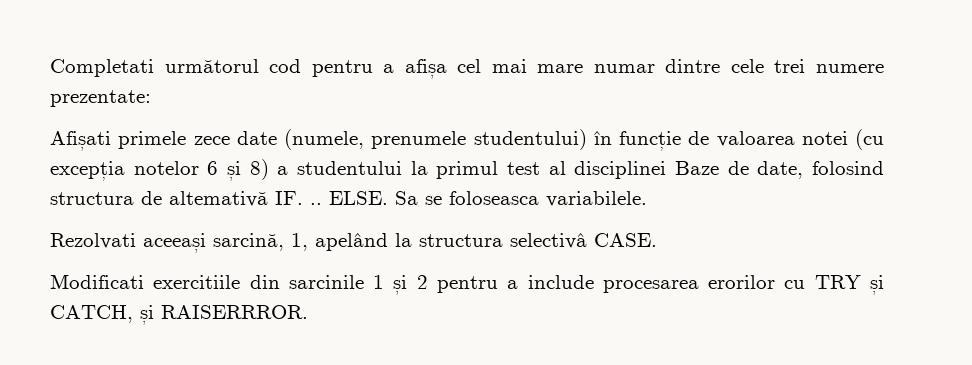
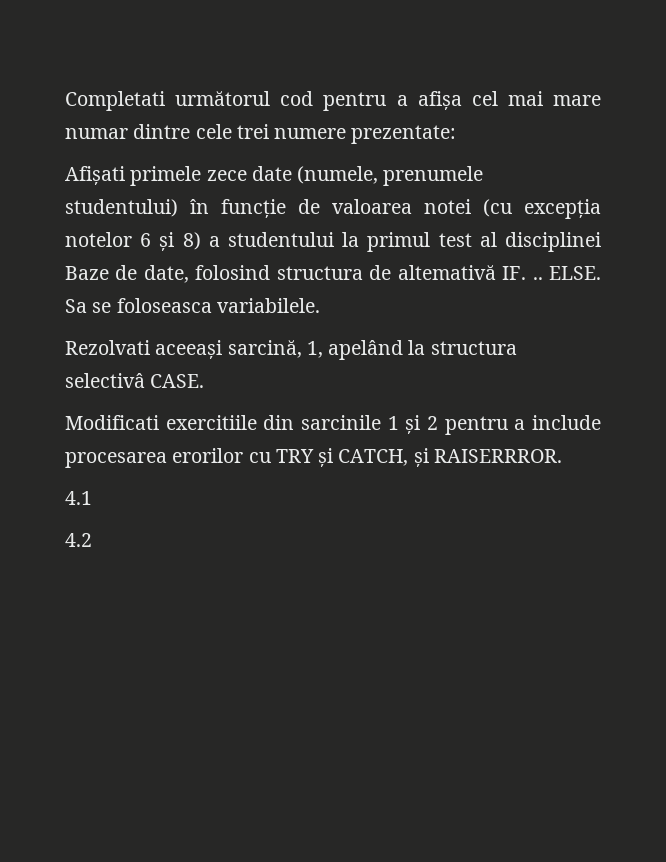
(308, 312) none -> [65,491,92,505] [65,533,92,547] // 4.1 // 4.2

